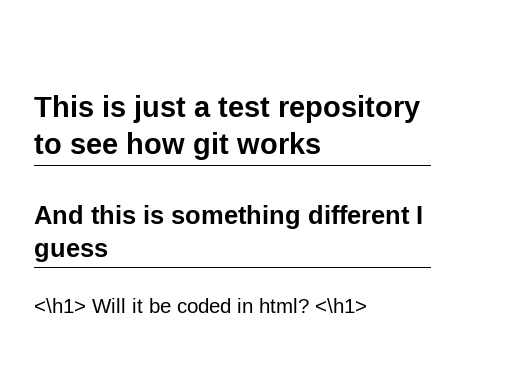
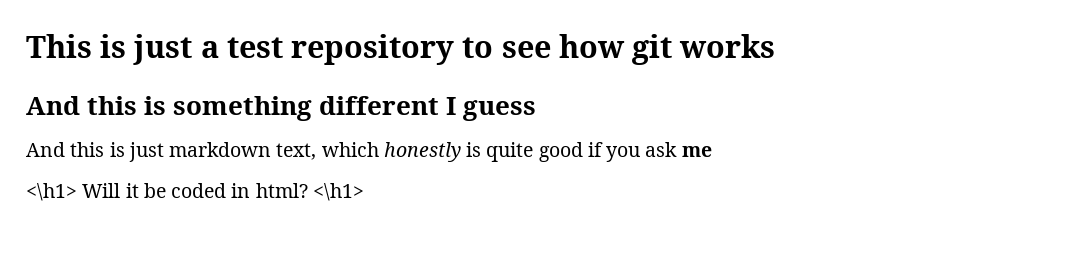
(108, 252) none -> [26,142,712,162] // And this is just markdown text, which honestly is quite good if you ask me

